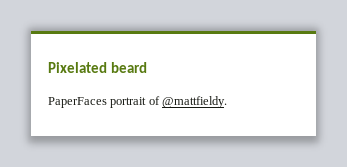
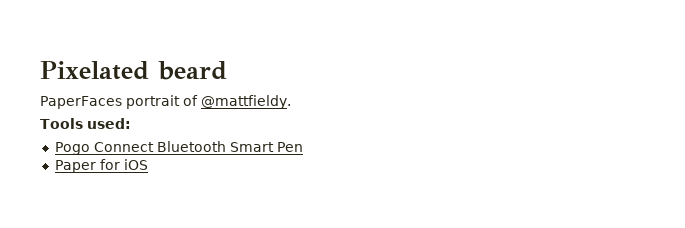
(228, 102) none -> [40,118,131,129] [54,141,303,155] [54,159,148,173] // Tools used: // Pogo Connect Bluetooth Smart Pen // Paper for iOS

